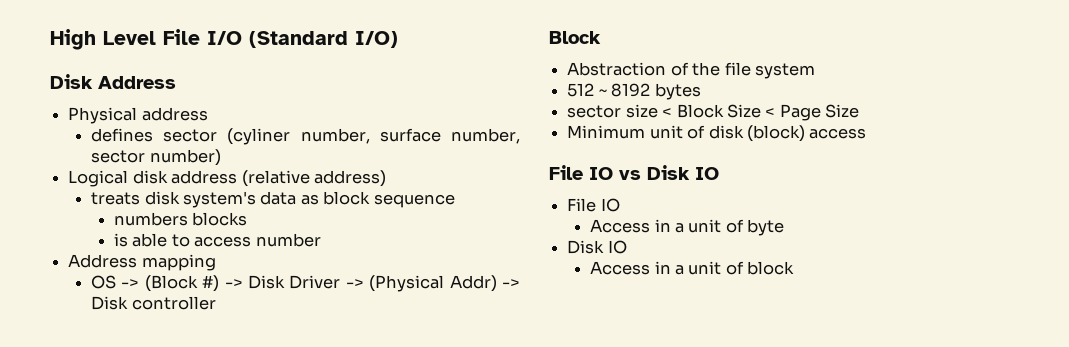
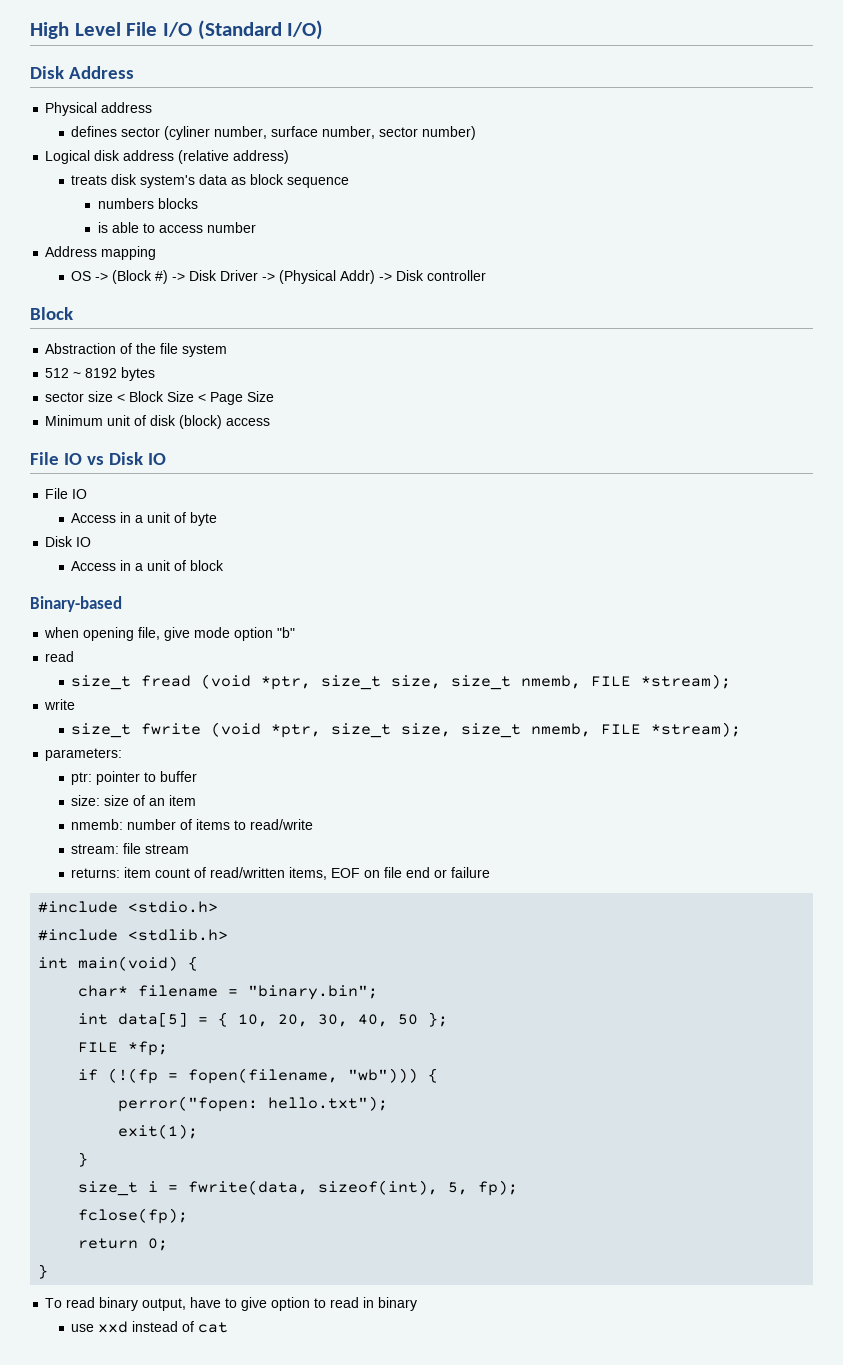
(795, 268) none -> [30,596,122,612] [44,627,296,641] [45,651,75,662] [71,674,732,690] [44,699,76,710] [71,722,742,738] [45,748,123,761] [71,771,198,785] [71,795,197,806] [71,819,314,830] [71,843,190,854] [71,867,491,880] [38,901,219,913] [38,929,229,941] [38,956,199,971] [78,985,379,1000] [78,1012,449,1027] [78,1041,169,1056] [78,1068,439,1084] [118,1096,389,1112] [118,1124,199,1139] [78,1152,89,1167] [78,1180,519,1196] [78,1208,189,1224] [78,1238,169,1251] [38,1264,49,1279] [45,1297,418,1311] [71,1321,229,1333] // Binary-based // when opening file, give mode option "b" // read // size_t fread (void *ptr, size_t size, size_t nmemb, FILE *stream); // write // size_t fwrite (void *ptr, size_t size, size_t nmemb, FILE *stream); // parameters: // ptr: pointer to buffer // size: size of an item // nmemb: number of items to read/write // stream: file stream // returns: item count of read/written items, EOF on file end or failure // #include <stdio.h> // #include <stdlib.h> // int main(void) { // char* filename = "binary.bin"; // int data[5] = { 10, 20, 30, 40, 50 }; // FILE *fp; // if (!(fp = fopen(filename, "wb"))) { // perror("fopen: hello.txt"); // exit(1); // } // size_t i = fwrite(data, sizeof(int), 5, fp); // fclose(fp); // return 0; // } // To read binary output, have to give option to read in binary // use xxd instead of cat

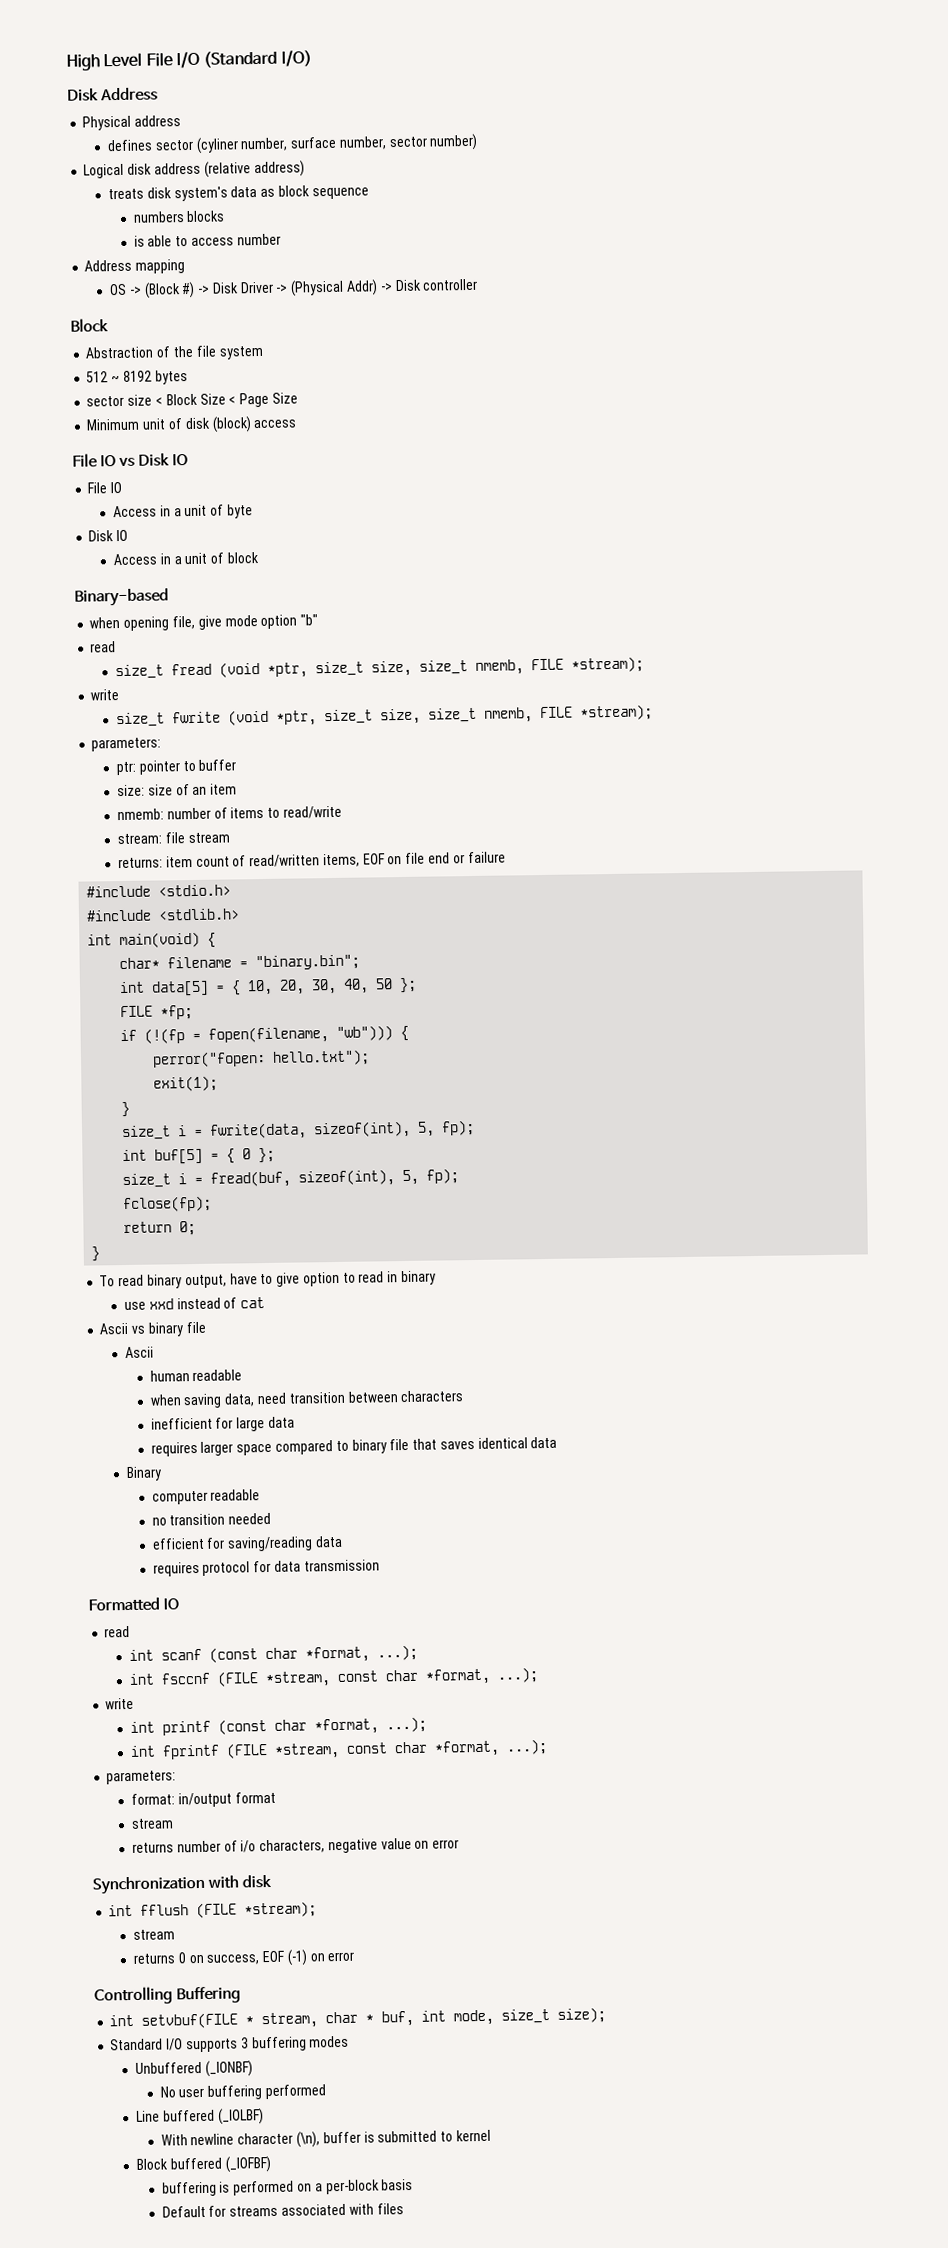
(519, 1188) none -> [122,1147,276,1165] [122,1168,460,1189] // int buf[5] = { 0 }; // size_t i = fread(buf, sizeof(int), 5, fp);
(229, 1327) none -> [99,1321,206,1337] [125,1346,155,1359] [149,1369,243,1382] [149,1390,464,1409] [150,1416,295,1432] [150,1436,558,1457] [126,1466,163,1482] [151,1489,261,1505] [151,1512,272,1526] [151,1535,343,1552] [152,1559,380,1577] [88,1597,179,1612] [104,1625,131,1638] [129,1644,419,1663] [129,1667,539,1688] [105,1697,135,1710] [130,1716,428,1736] [130,1739,549,1760] [106,1770,177,1785] [131,1791,276,1808] [131,1818,175,1829] [132,1837,460,1854] [92,1874,272,1895] [108,1901,318,1919] [133,1929,176,1940] [133,1949,355,1966] [94,1986,241,2005] [109,2007,607,2029] [110,2035,350,2053] [135,2060,253,2077] [159,2084,326,2100] [136,2108,264,2125] [160,2129,491,2148] [136,2156,271,2173] [161,2178,414,2197] [161,2203,404,2218] // Ascii vs binary file // Ascii // human readable // when saving data, need transition between characters // inefficient for large data // requires larger space compared to binary file that saves identical data // Binary // computer readable // no transition needed // efficient for saving/reading data // requires protocol for data transmission // Formatted IO // read // int scanf (const char *format, ...); // int fsccnf (FILE *stream, const char *format, ...); // write // int printf (const char *format, ...); // int fprintf (FILE *stream, const char *format, ...); // parameters: // format: in/output format // stream // returns number of i/o characters, negative value on error // Synchronization with disk // int fflush (FILE *stream); // stream // returns 0 on success, EOF (-1) on error // Controlling Buffering // int setvbuf(FILE * stream, char * buf, int mode, size_t size); // Standard I/O supports 3 buffering modes // Unbuffered (_IONBF) // No user buffering performed // Line buffered (_IOLBF) // With newline character (\n), buffer is submitted to kernel // Block buffered (_IOFBF) // buffering is performed on a per-block basis // Default for streams associated with files

